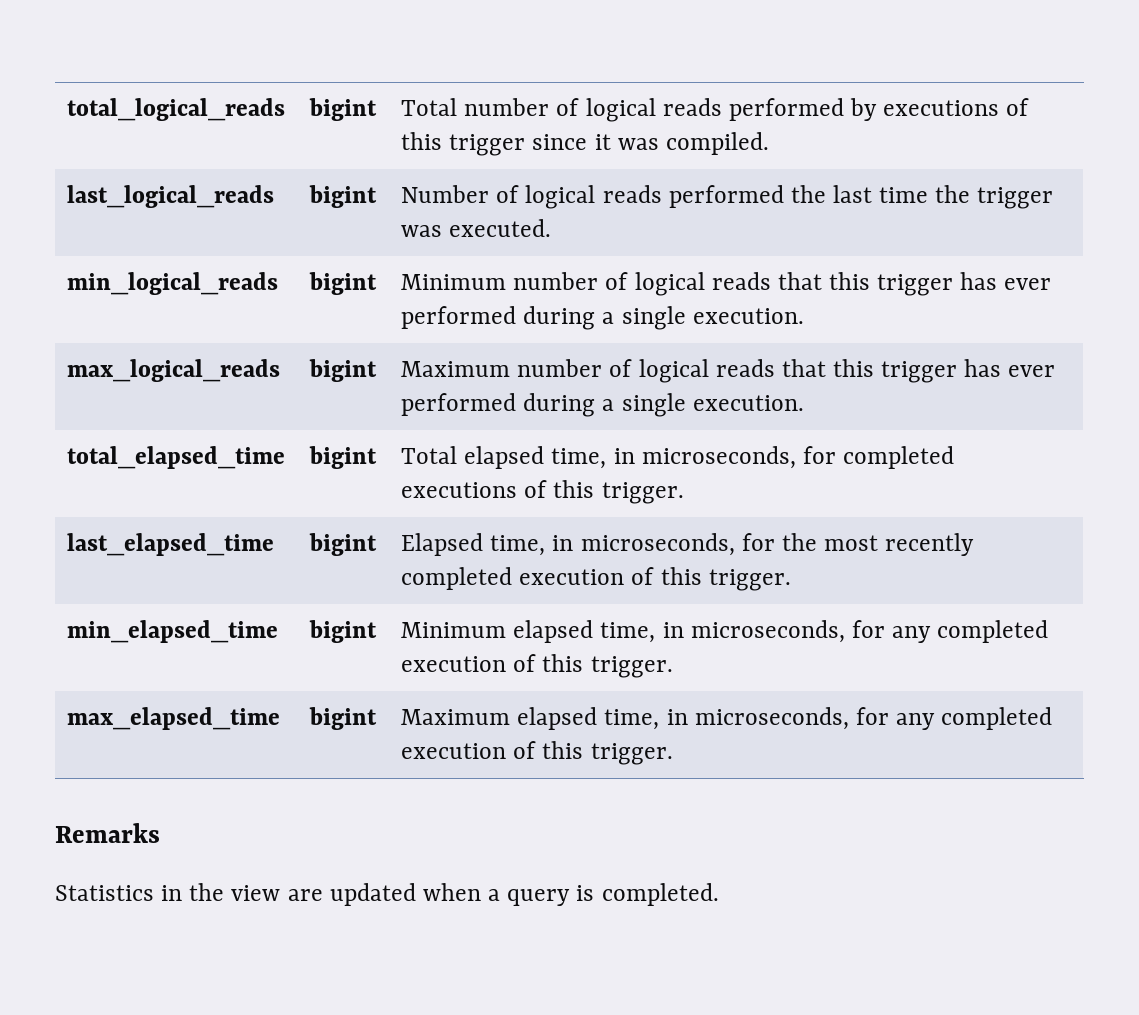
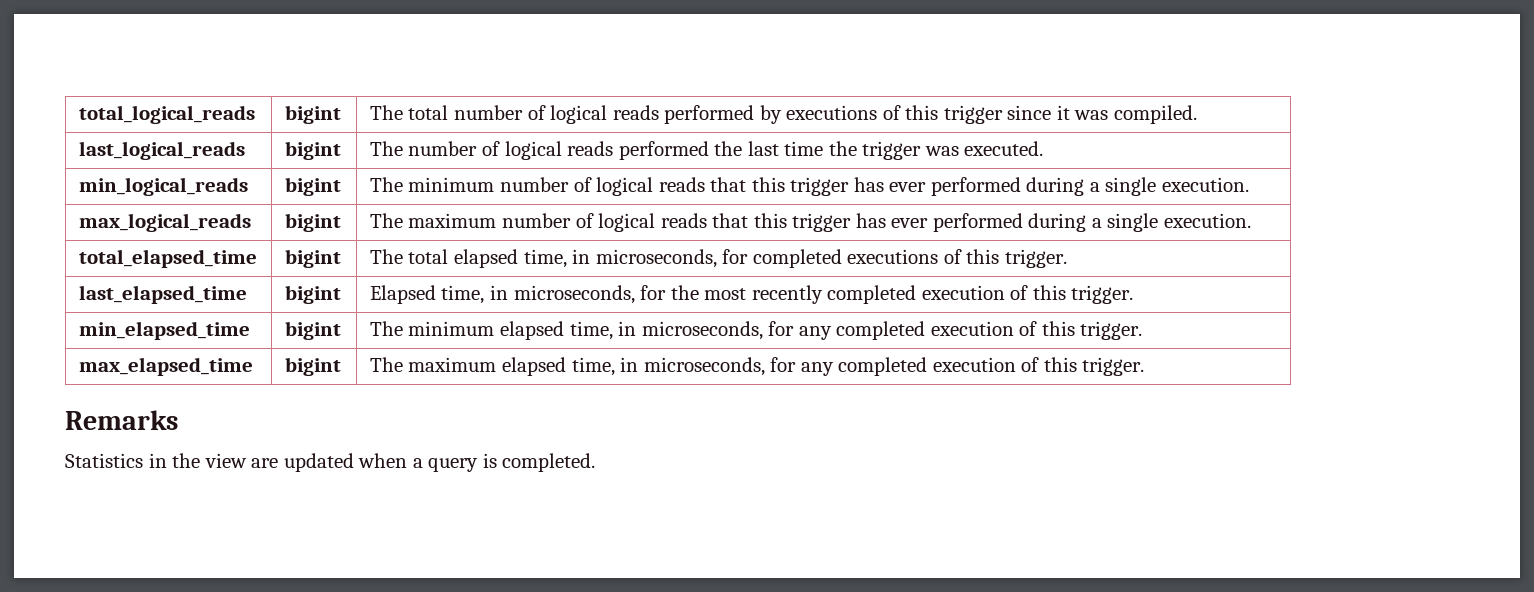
[401,98,458,116] Total -> [369,105,449,120] The total
[401,185,490,203] Number -> [369,141,478,156] The number
[401,274,507,290] Minimum -> [369,177,495,192] The minimum
[401,361,511,377] Maximum -> [369,213,497,228] The maximum
[401,446,458,464] Total -> [369,249,449,264] The total
[401,622,507,638] Minimum -> [369,321,495,336] The minimum
[401,709,511,725] Maximum -> [369,357,497,372] The maximum

